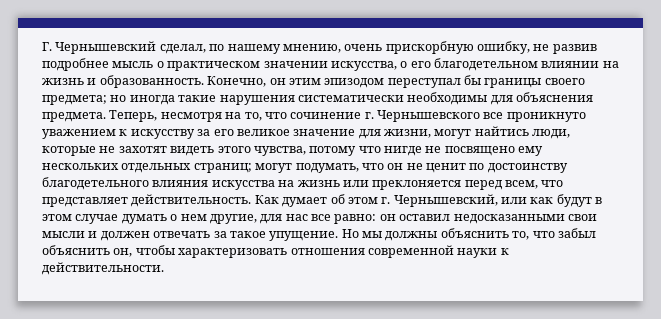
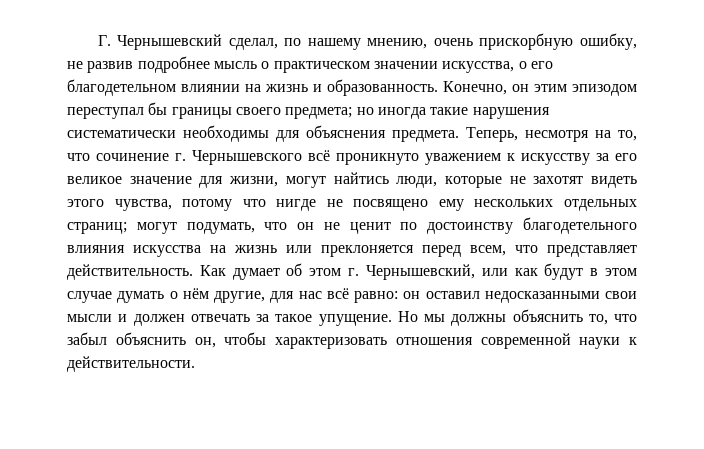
[483,112,504,119] все -> [308,150,330,161] всё
[180,214,207,221] нем -> [182,288,209,299] нём
[311,214,331,221] все -> [326,288,349,299] всё

